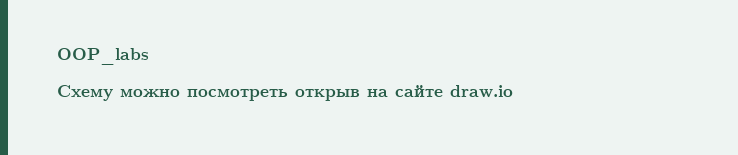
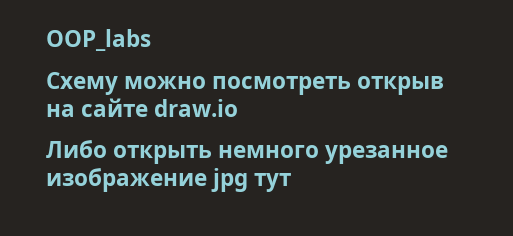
(513, 91) none -> [46,140,449,164] [46,168,292,192] // Либо открыть немного урезанное изображение jpg тут

